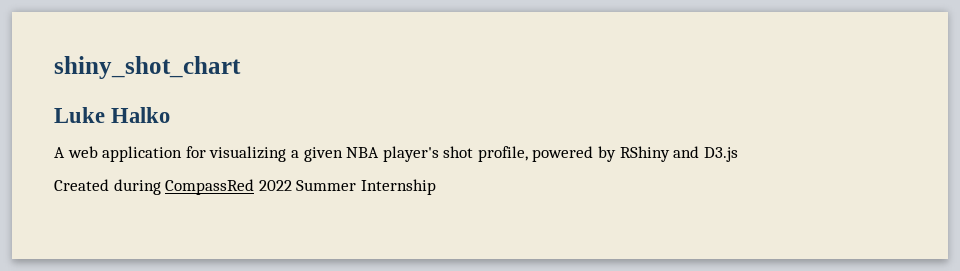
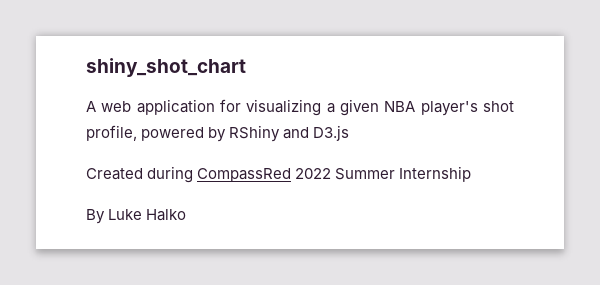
[54,107,171,123] // Luke Halko -> (246, 67) none
(436, 187) none -> [86,209,187,224] // By Luke Halko

